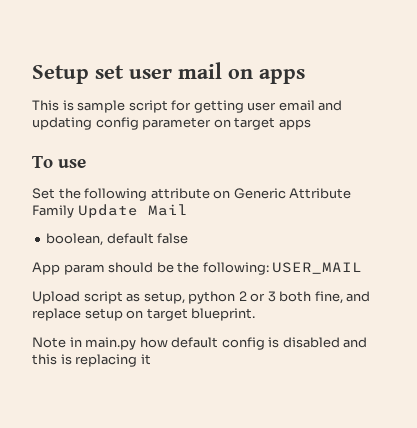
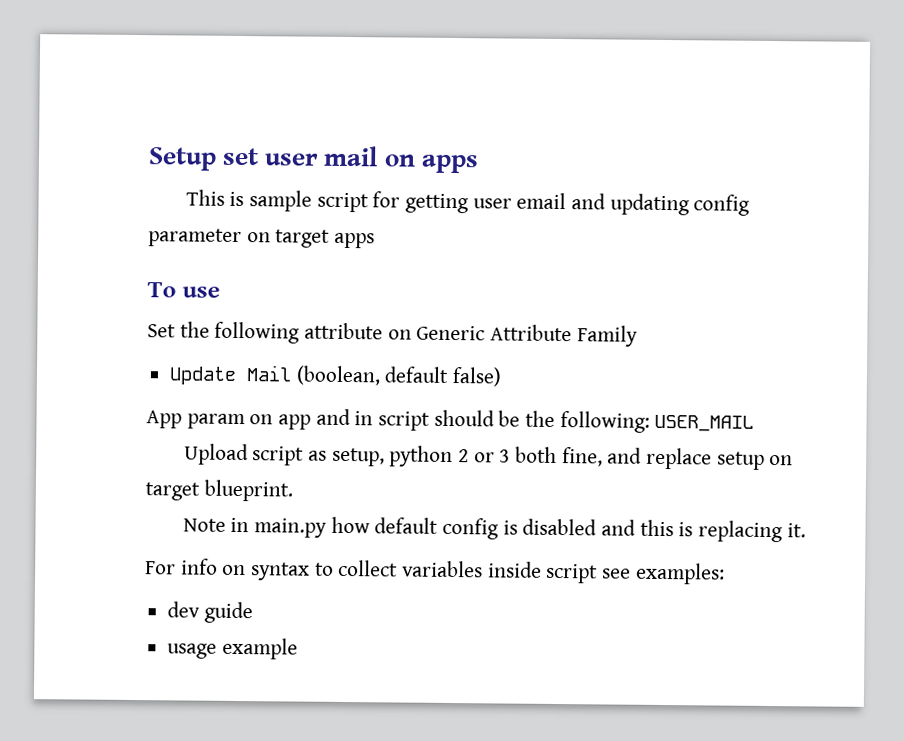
(74, 211) none -> (638, 336) //
[46,233,189,246] // boolean, default false -> [295,365,503,387] (boolean, default false)
(105, 269) none -> [249,408,431,431] on app and in script
[140,354,151,365] it -> [786,523,806,538] [145,558,725,585] [167,601,253,624] [167,637,298,660] it. // For info on syntax to collect variables inside script see examples: // dev guide // usage example

